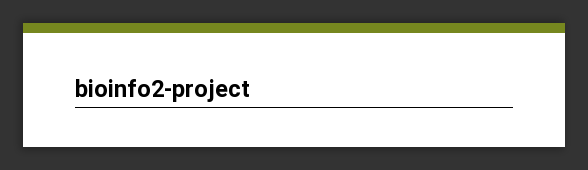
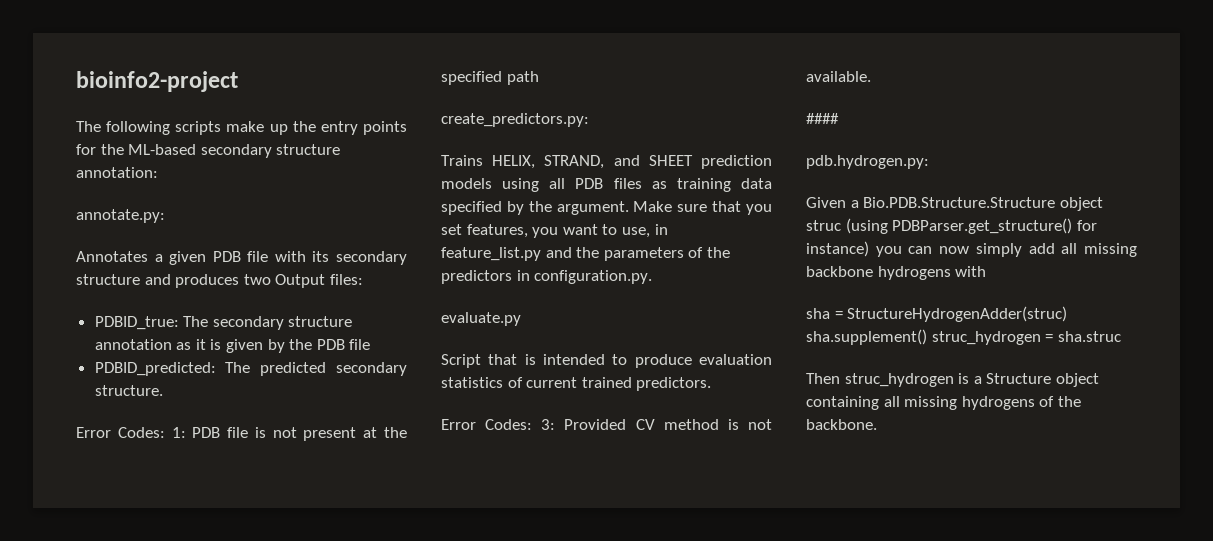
(250, 90) none -> [76,121,407,135] [76,144,341,158] [76,167,158,178] [76,209,165,223] [76,251,408,265] [76,274,363,288] [94,316,353,330] [94,339,371,353] [94,362,407,376] [94,385,163,396] [76,427,407,441] [441,71,539,85] [441,113,589,127] [441,155,772,169] [441,178,772,192] [441,201,772,215] [441,224,668,238] [441,247,730,261] [441,270,653,284] [441,312,521,326] [441,354,772,368] [441,377,712,391] [441,419,772,430] [806,71,871,82] [806,113,839,124] [806,155,929,169] [806,197,1103,211] [806,218,1097,234] [806,241,1137,257] [806,266,987,280] [806,306,1068,322] [806,329,1121,345] [806,373,1099,387] [806,396,1081,410] [806,419,877,430] // The following scripts make up the entry points for the ML-based secondary structure annotation: // annotate.py: // Annotates a given PDB file with its secondary structure and produces two Output files: // PDBID_true: The secondary structure annotation as it is given by the PDB file // PDBID_predicted: The predicted secondary structure. // Error Codes: 1: PDB file is not present at the specified path // create_predictors.py: // Trains HELIX, STRAND, and SHEET prediction models using all PDB files as training data specified by the argument. Make sure that you set features, you want to use, in feature_list.py and the parameters of the predictors in configuration.py. // evaluate.py // Script that is intended to produce evaluation statistics of current trained predictors. // Error Codes: 3: Provided CV method is not available. // #### // pdb.hydrogen.py: // Given a Bio.PDB.Structure.Structure object struc (using PDBParser.get_structure() for instance) you can now simply add all missing backbone hydrogens with // sha = StructureHydrogenAdder(struc) sha.supplement() struc_hydrogen = sha.struc // Then struc_hydrogen is a Structure object containing all missing hydrogens of the backbone.

